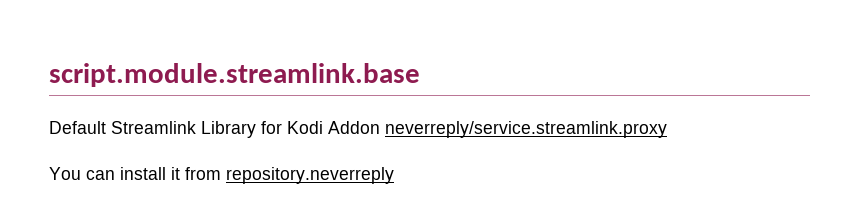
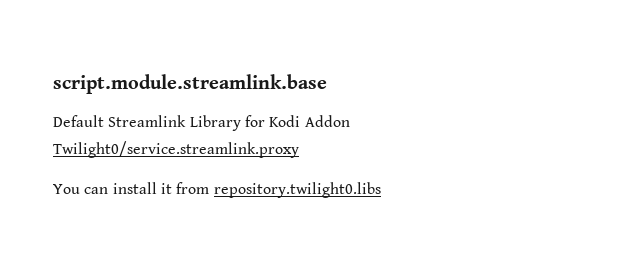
[385,121,667,138] neverreply/service.streamlink.proxy -> [53,141,299,158] Twilight0/service.streamlink.proxy
[226,167,394,184] repository.neverreply -> [213,182,381,198] repository.twilight0.libs

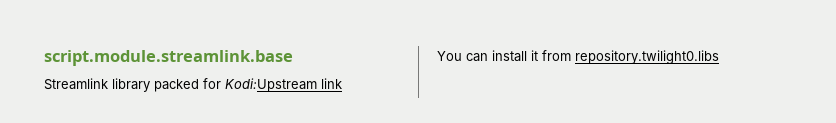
[53,115,350,131] [53,141,299,158] Default Streamlink Library for Kodi Addon Twilight0/service.streamlink.proxy -> [44,78,342,92] Streamlink library packed for Kodi:Upstream link

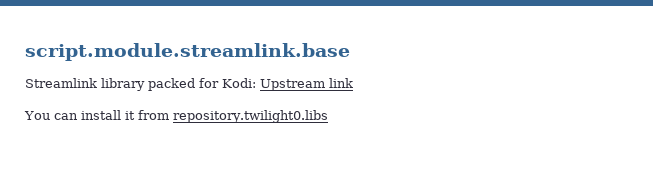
[225,78,317,92] Kodi:Upstream -> [222,78,325,91] Kodi: Upstream

